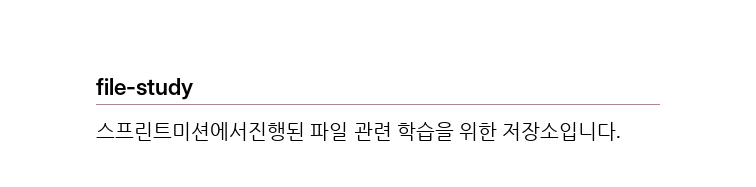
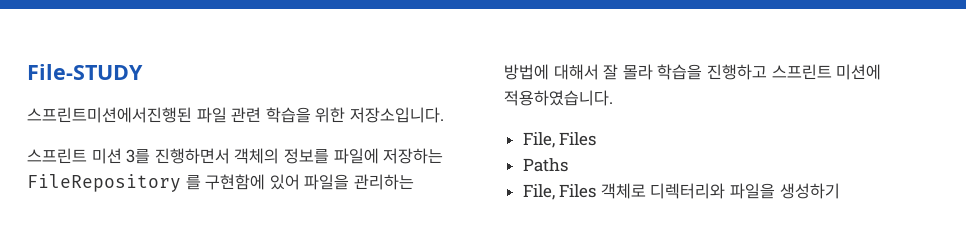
[96,78,193,100] file-study -> [27,64,143,80] File-STUDY
(622, 131) none -> [27,148,444,164] [27,174,414,192] [504,64,882,80] [504,90,613,106] [522,132,597,148] [522,158,568,172] [522,183,840,200] // 스프린트 미션 3를 진행하면서 객체의 정보를 파일에 저장하는 FileRepository 를 구현함에 있어 파일을 관리하는 방법에 대해서 잘 몰라 학습을 진행하고 스프린트 미션에 적용하였습니다. // File, Files // Paths // File, Files 객체로 디렉터리와 파일을 생성하기

